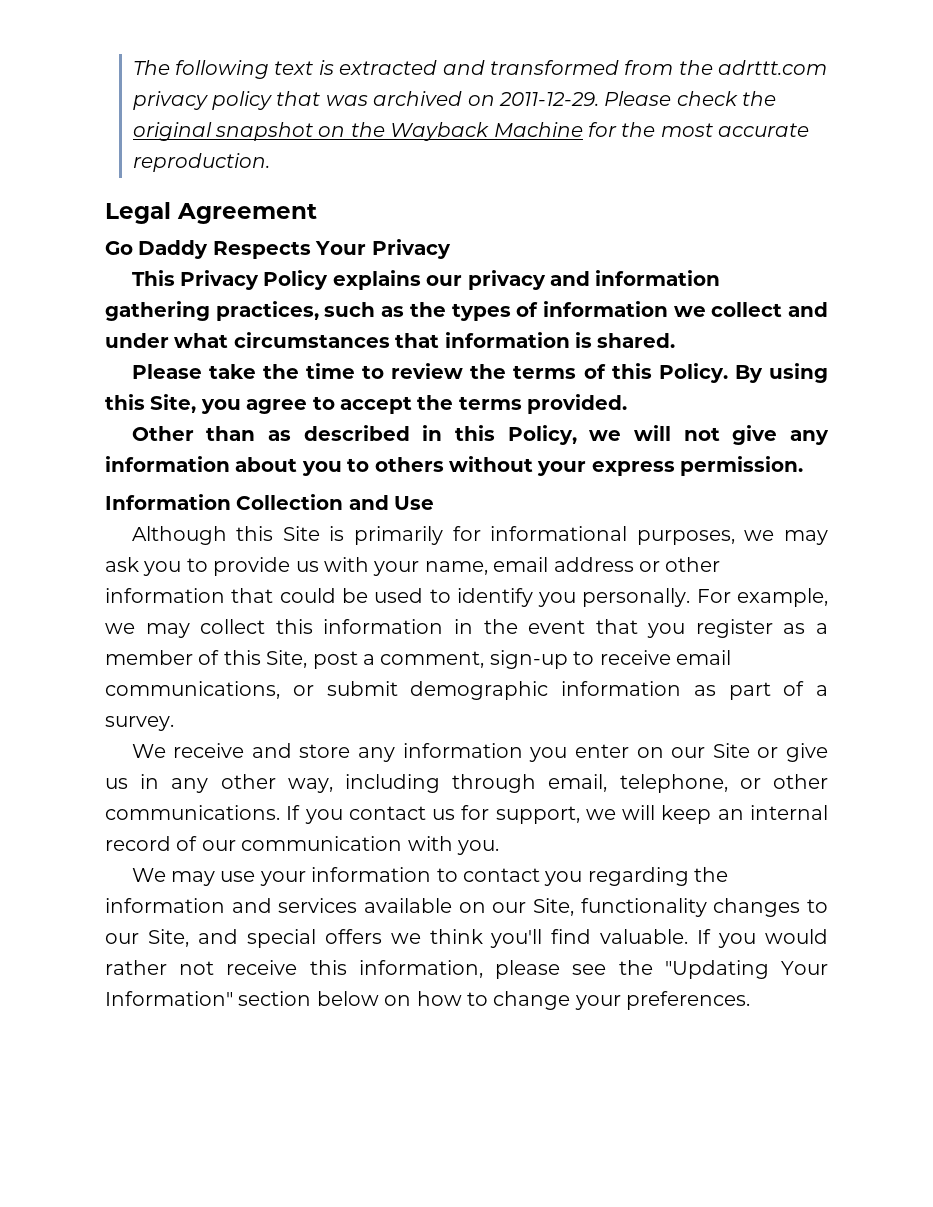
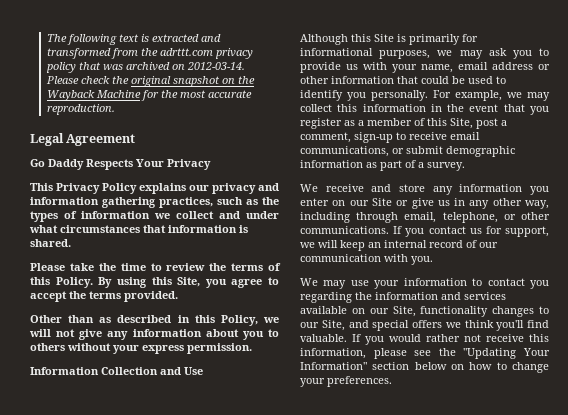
[498,92,599,106] 2011-12-29. -> [187,62,246,70] 2012-03-14.

